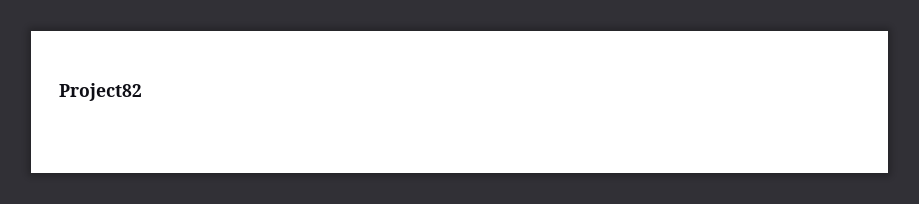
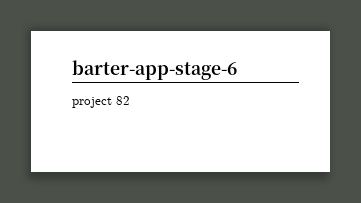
[59,83,142,101] Project82 -> [72,60,237,80] [72,96,130,108] barter-app-stage-6 // project 82

